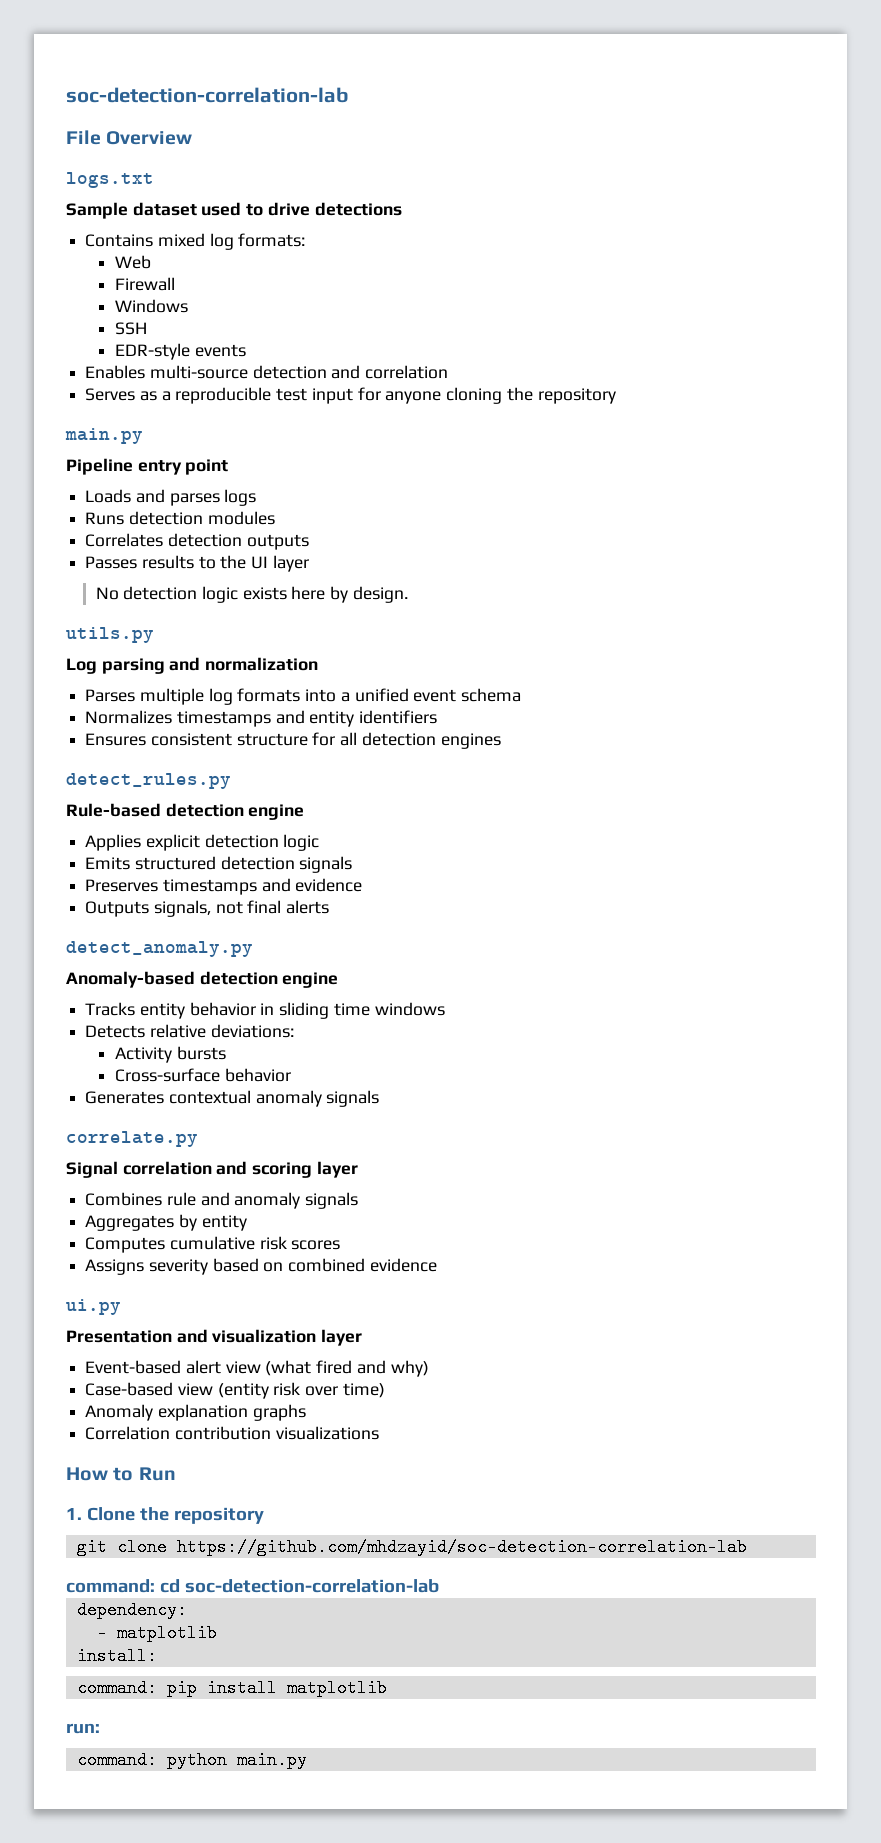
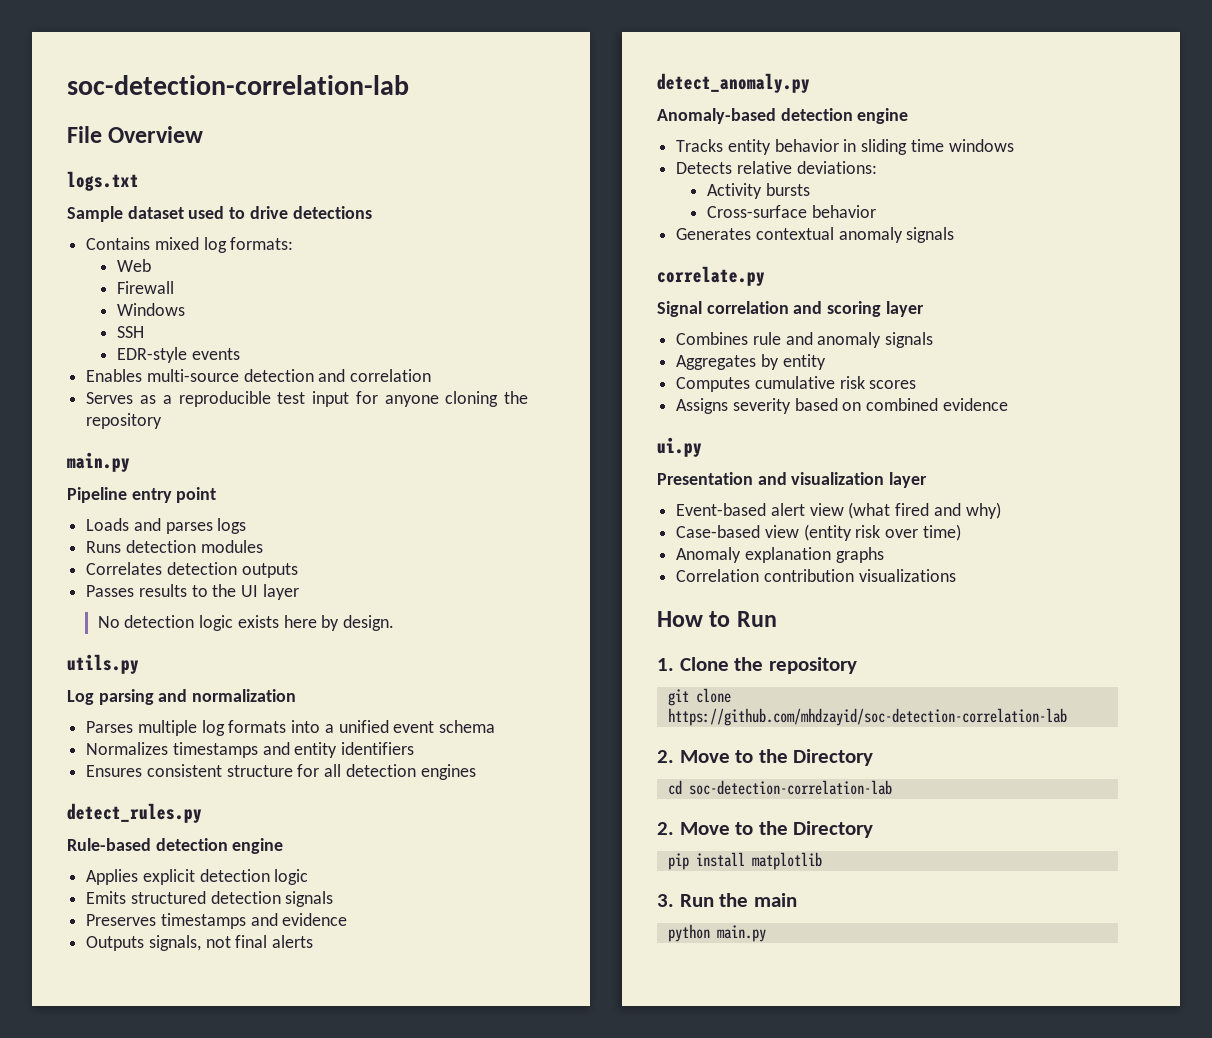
[66,1579,439,1593] [76,1601,187,1619] [96,1624,217,1642] [76,1647,157,1665] [76,1679,157,1697] command: cd soc-detection-correlation-lab // dependency: // - matplotlib // install: // command: -> [657,749,874,766] [667,780,892,795] [657,821,874,838] 2. Move to the Directory // cd soc-detection-correlation-lab // 2. Move to the Directory //
[66,1723,100,1734] [76,1751,157,1769] run: // command: -> [657,893,797,907] 3. Run the main //

